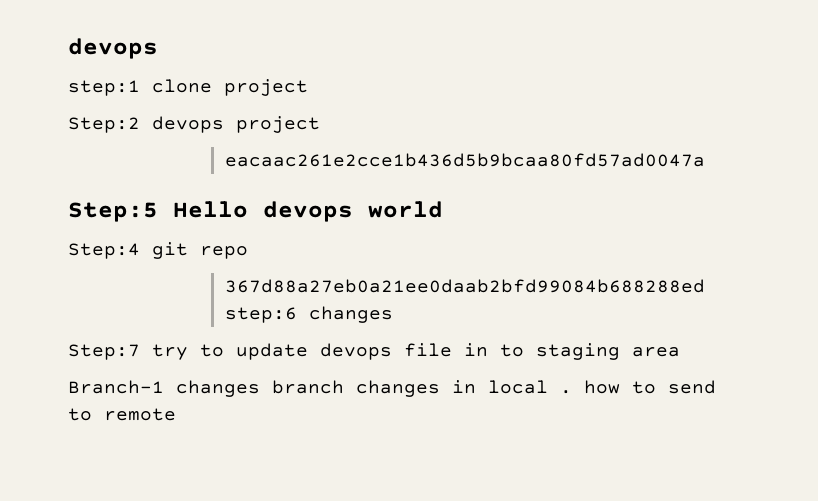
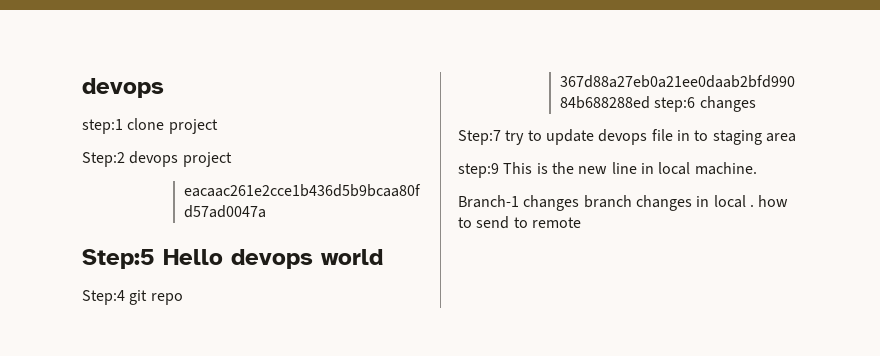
(680, 352) none -> [458,162,757,178] // step:9 This is the new line in local machine.

